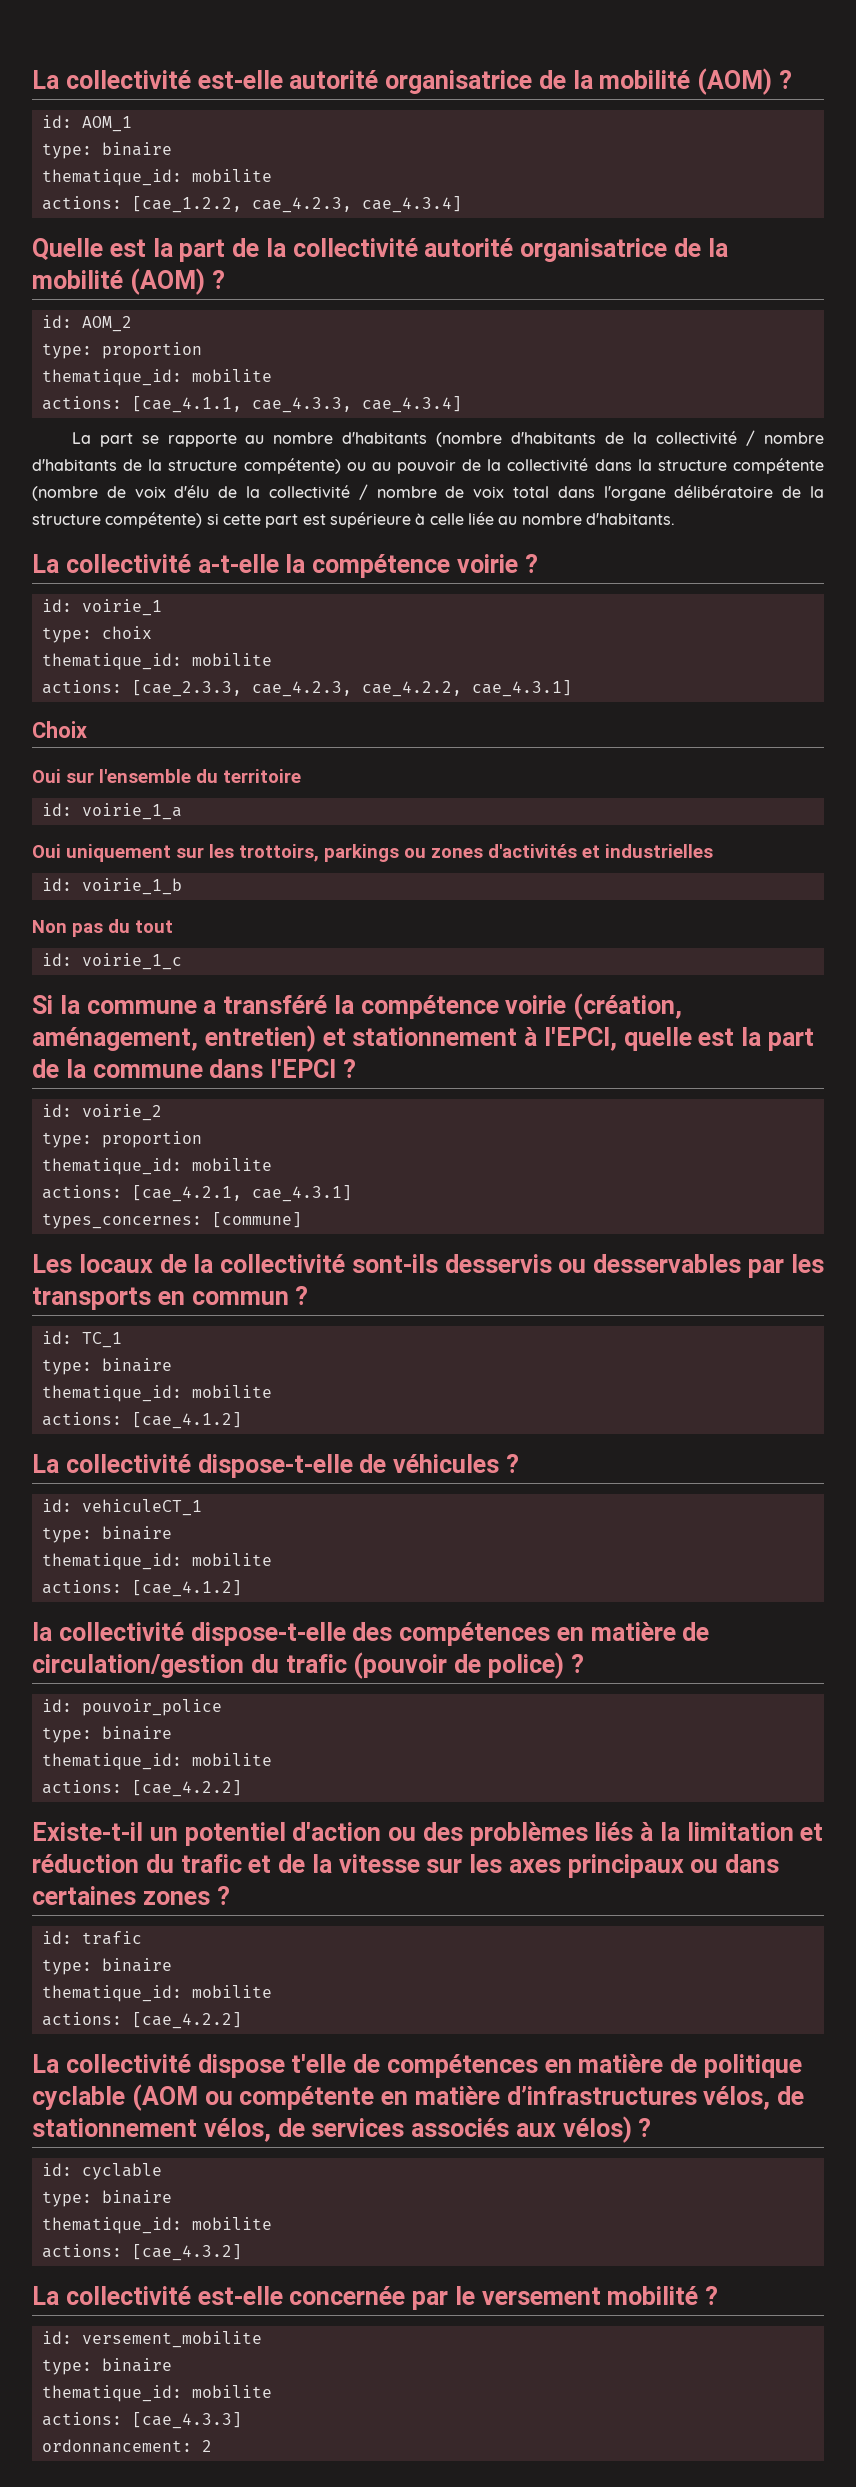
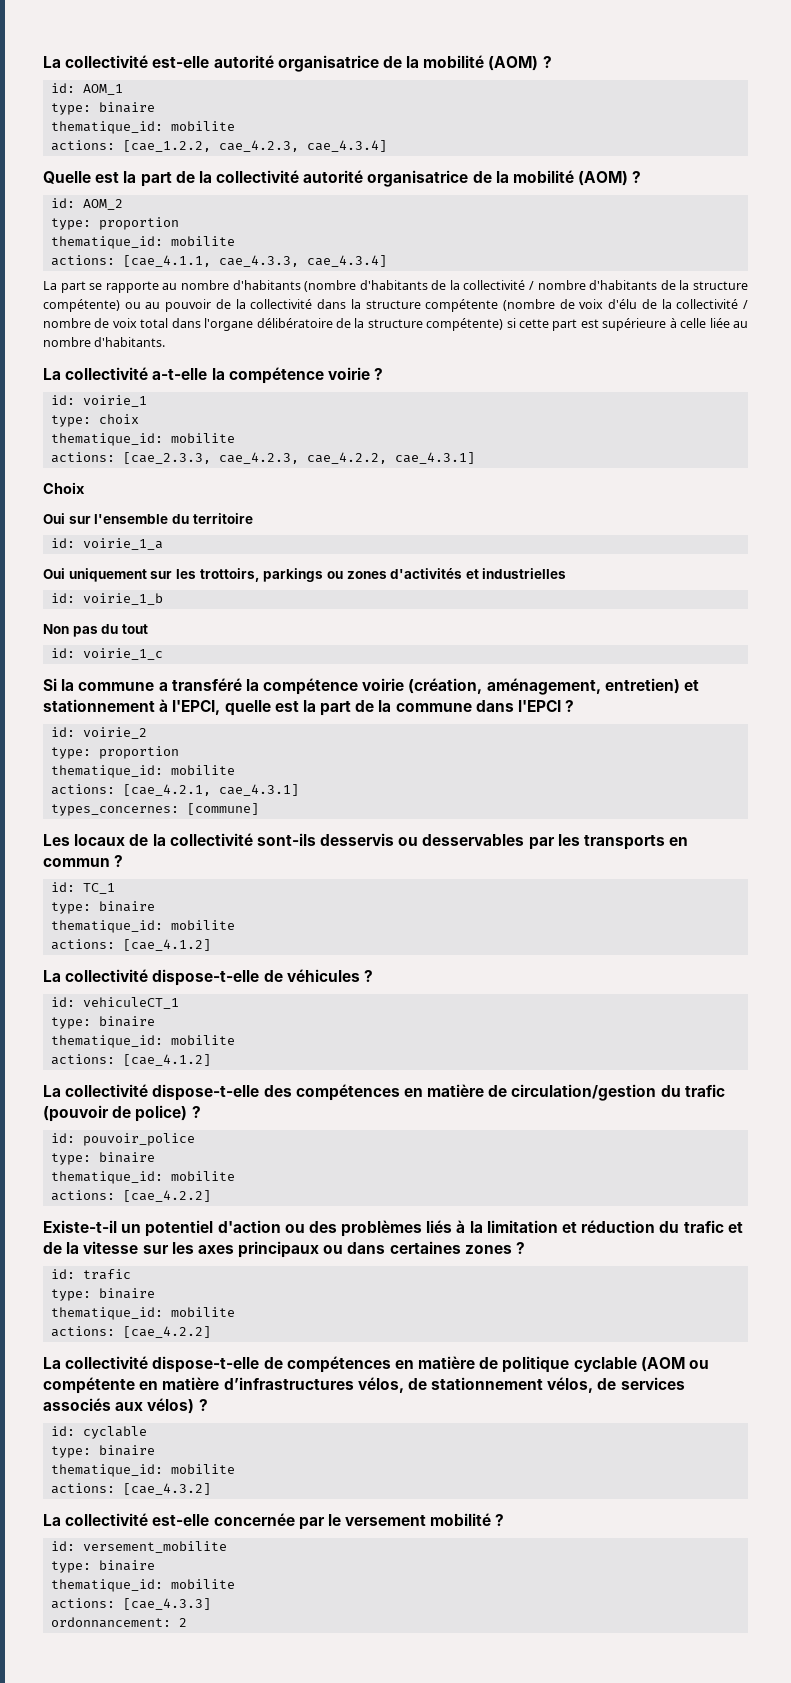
[32,1622,52,1641] la -> [43,1085,61,1097] La
[197,2054,347,2078] dispose t'elle -> [152,1356,260,1373] dispose-t-elle

